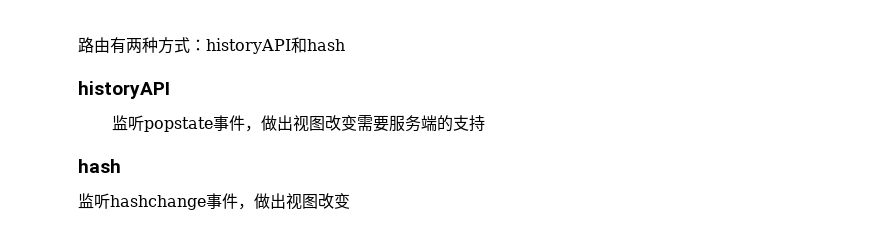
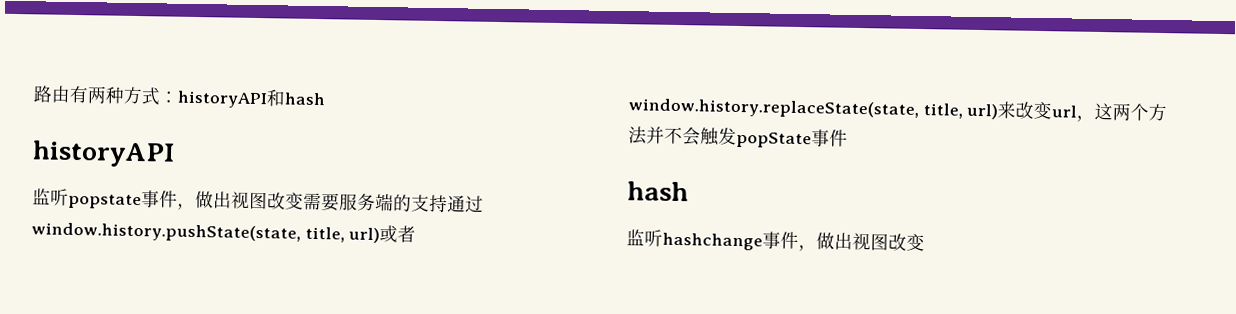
(485, 123) none -> [447,195,484,213] [31,222,417,244] [628,98,1168,122] [628,126,848,149] 通过window.history.pushState(state, title, url)或者window.history.replaceState(state, title, url)来改变url，这两个方法并不会触发popState事件

